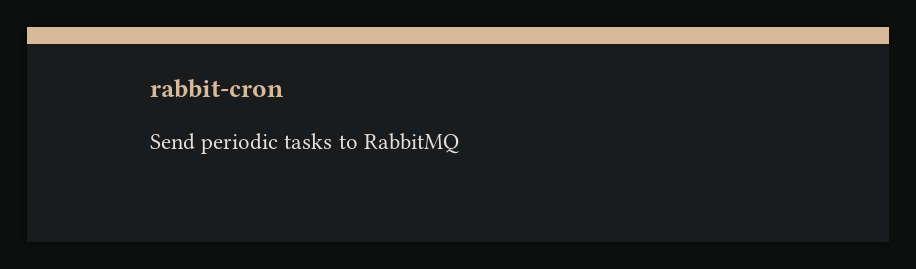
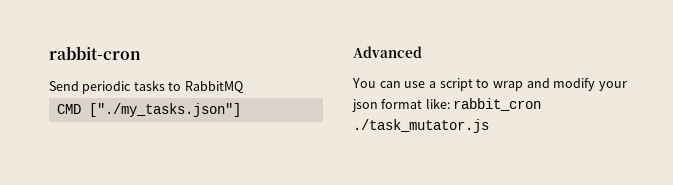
(459, 143) none -> [56,103,241,117] [353,46,422,58] [352,78,627,91] [352,98,542,112] [353,119,489,133] // CMD ["./my_tasks.json"] // Advanced // You can use a script to wrap and modify your json format like: rabbit_cron ./task_mutator.js

